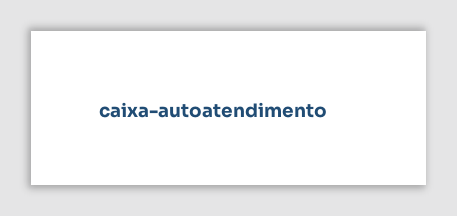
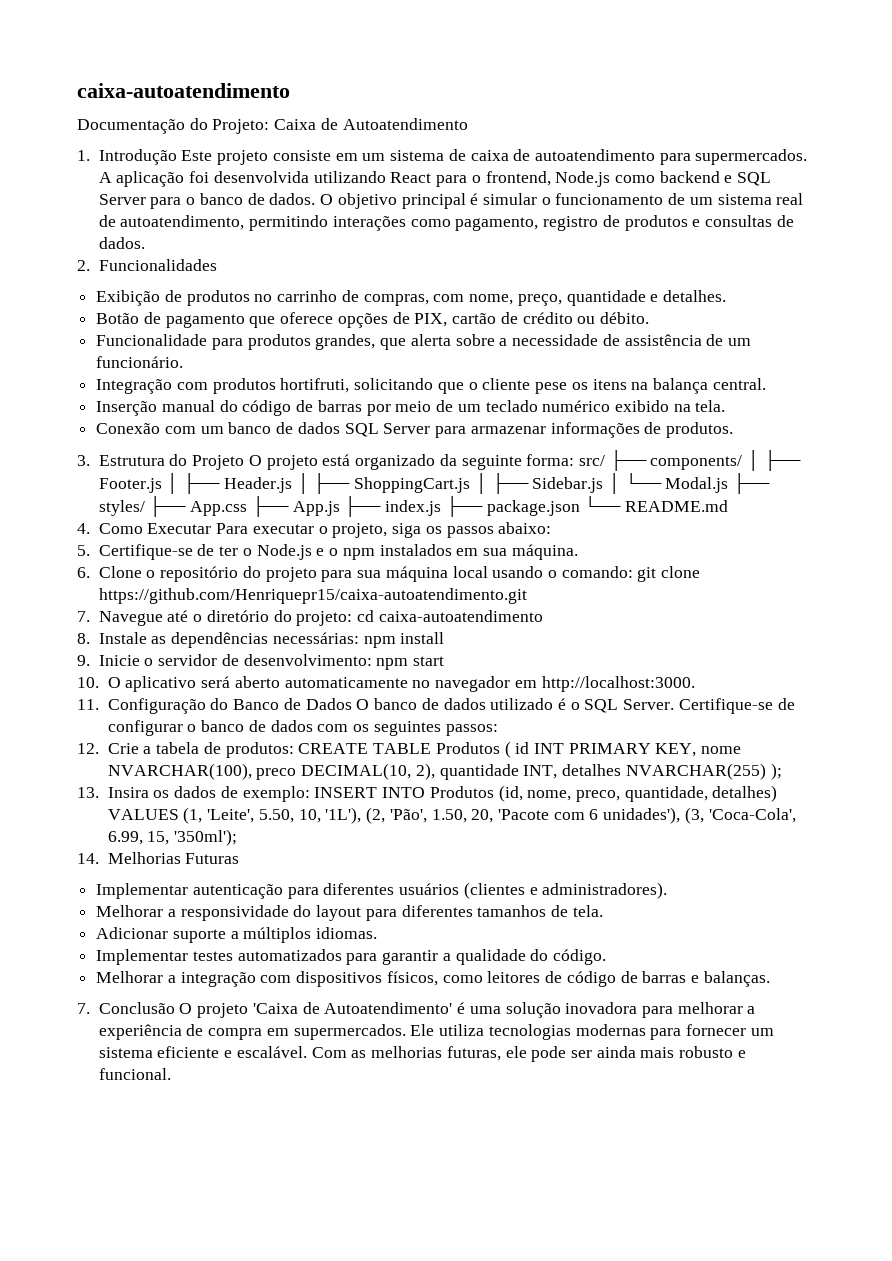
[99,102,327,118] caixa-autoatendimento -> [77,83,290,98] [77,118,468,134] [77,149,808,165] [98,171,772,187] [98,193,804,209] [98,215,794,231] [98,237,145,249] [77,259,217,271] [96,290,726,306] [96,312,649,328] [96,334,751,350] [96,356,184,368] [96,378,766,394] [96,400,726,416] [96,422,733,438] [77,450,801,471] [98,473,771,494] [98,496,729,517] [77,522,552,538] [77,544,578,560] [77,566,701,582] [98,588,527,604] [77,610,543,626] [77,632,445,648] [77,654,445,670] [77,676,695,692] [77,698,795,714] [107,720,498,736] [77,741,742,758] [107,763,782,780] [77,785,778,802] [107,807,796,824] [107,829,238,846] [77,852,240,864] [96,882,668,899] [96,905,603,921] [96,927,378,943] [96,949,607,965] [96,971,770,987] [77,1002,756,1018] [98,1024,774,1040] [98,1046,746,1062] [98,1068,171,1080] caixa-autoatendimento // Documentação do Projeto: Caixa de Autoatendimento // 1. Introdução Este projeto consiste em um sistema de caixa de autoatendimento para supermercados. A aplicação foi desenvolvida utilizando React para o frontend, Node.js como backend e SQL Server para o banco de dados. O objetivo principal é simular o funcionamento de um sistema real de autoatendimento, permitindo interações como pagamento, registro de produtos e consultas de dados. // 2. Funcionalidades // Exibição de produtos no carrinho de compras, com nome, preço, quantidade e detalhes. // Botão de pagamento que oferece opções de PIX, cartão de crédito ou débito. // Funcionalidade para produtos grandes, que alerta sobre a necessidade de assistência de um funcionário. // Integração com produtos hortifruti, solicitando que o cliente pese os itens na balança central. // Inserção manual do código de barras por meio de um teclado numérico exibido na tela. // Conexão com um banco de dados SQL Server para armazenar informações de produtos. // 3. Estrutura do Projeto O projeto está organizado da seguinte forma: src/ ├── components/ │ ├── Footer.js │ ├── Header.js │ ├── ShoppingCart.js │ ├── Sidebar.js │ └── Modal.js ├── styles/ ├── App.css ├── App.js ├── index.js ├── package.json └── README.md // 4. Como Executar Para executar o projeto, siga os passos abaixo: // 5. Certifique-se de ter o Node.js e o npm instalados em sua máquina. // 6. Clone o repositório do projeto para sua máquina local usando o comando: git clone https://github.com/Henriquepr15/caixa-autoatendimento.git // 7. Navegue até o diretório do projeto: cd caixa-autoatendimento // 8. Instale as dependências necessárias: npm install // 9. Inicie o servidor de desenvolvimento: npm start // 10. O aplicativo será aberto automaticamente no navegador em http://localhost:3000. // 11. Configuração do Banco de Dados O banco de dados utilizado é o SQL Server. Certifique-se de configurar o banco de dados com os seguintes passos: // 12. Crie a tabela de produtos: CREATE TABLE Produtos ( id INT PRIMARY KEY, nome NVARCHAR(100), preco DECIMAL(10, 2), quantidade INT, detalhes NVARCHAR(255) ); // 13. Insira os dados de exemplo: INSERT INTO Produtos (id, nome, preco, quantidade, detalhes) VALUES (1, 'Leite', 5.50, 10, '1L'), (2, 'Pão', 1.50, 20, 'Pacote com 6 unidades'), (3, 'Coca-Cola', 6.99, 15, '350ml'); // 14. Melhorias Futuras // Implementar autenticação para diferentes usuários (clientes e administradores). // Melhorar a responsividade do layout para diferentes tamanhos de tela. // Adicionar suporte a múltiplos idiomas. // Implementar testes automatizados para garantir a qualidade do código. // Melhorar a integração com dispositivos físicos, como leitores de código de barras e balanças. // 7. Conclusão O projeto 'Caixa de Autoatendimento' é uma solução inovadora para melhorar a experiência de compra em supermercados. Ele utiliza tecnologias modernas para fornecer um sistema eficiente e escalável. Com as melhorias futuras, ele pode ser ainda mais robusto e funcional.

